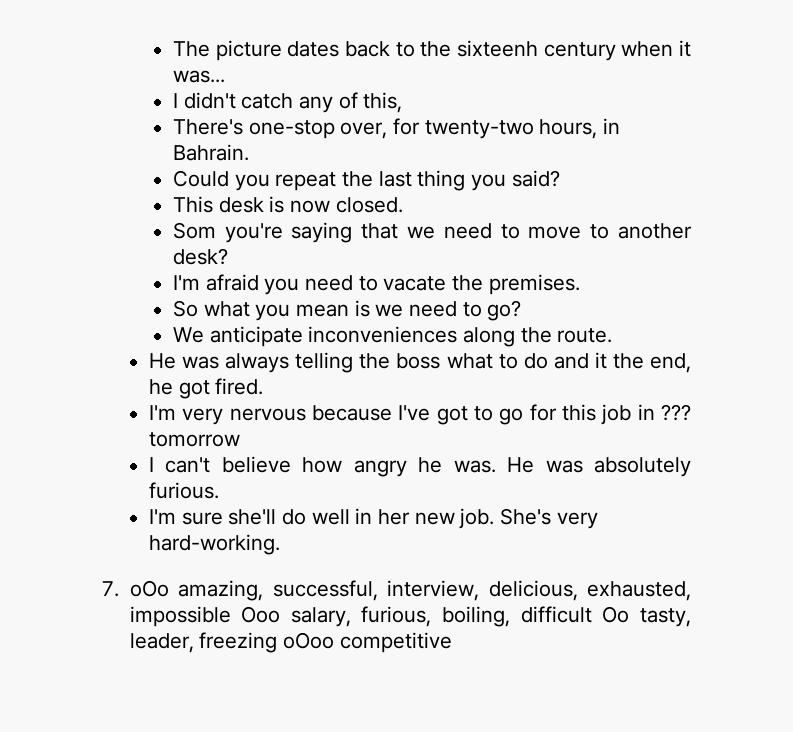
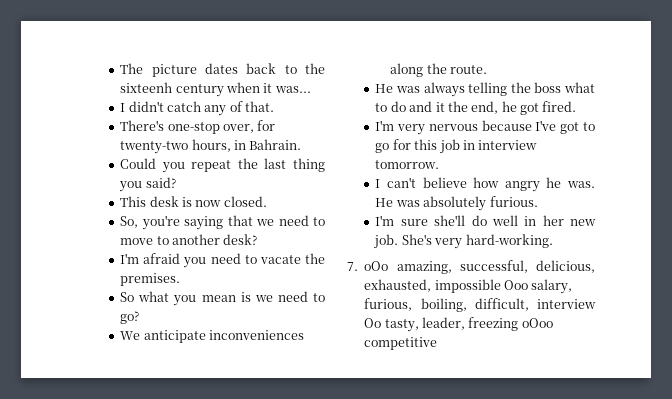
[363,92,403,113] this, -> [245,101,275,112] that.
[172,222,216,239] Som -> [120,216,139,228] So,
[661,404,691,421] [148,432,240,447] ??? tomorrow -> [478,140,538,150] [375,160,440,169] interview tomorrow.
[387,580,479,601] interview, -> (528, 266) none
[520,606,592,623] difficult -> [474,298,596,311] difficult, interview

